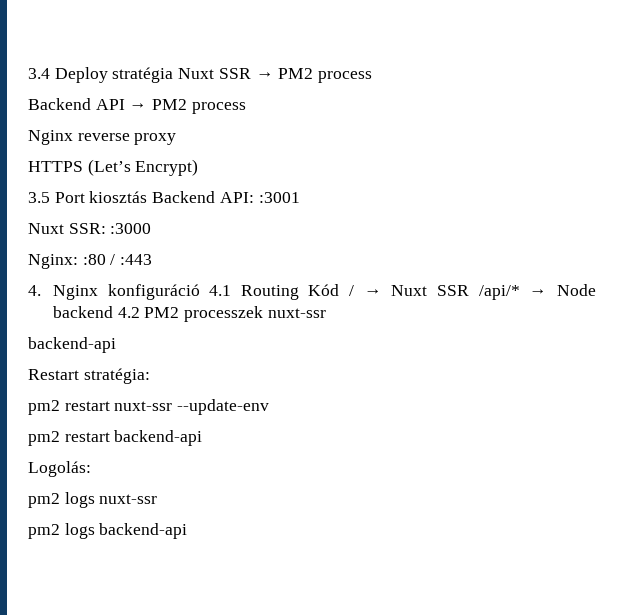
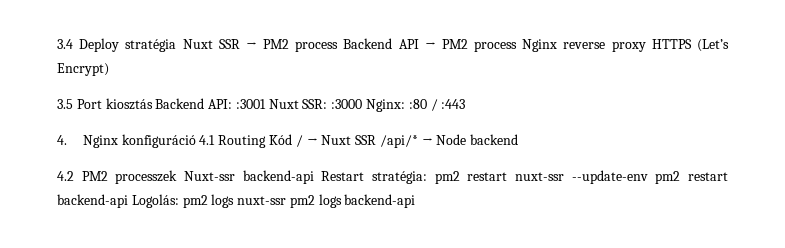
(373, 77) // -> (339, 46) none
(246, 108) // -> (518, 46) none
(177, 139) // -> (646, 46) none
(300, 197) // -> (266, 104) none
(152, 228) // -> (363, 104) none
(113, 312) none -> (519, 139) //
[267,308,326,318] [28,337,116,353] nuxt-ssr // backend-api // -> [184,170,314,184] Nuxt-ssr backend-api
(150, 376) // -> (427, 177) none
(270, 407) // -> (648, 177) none
(203, 438) // -> (128, 201) none
(91, 469) // -> (179, 201) none
(158, 499) // -> (287, 200) none

